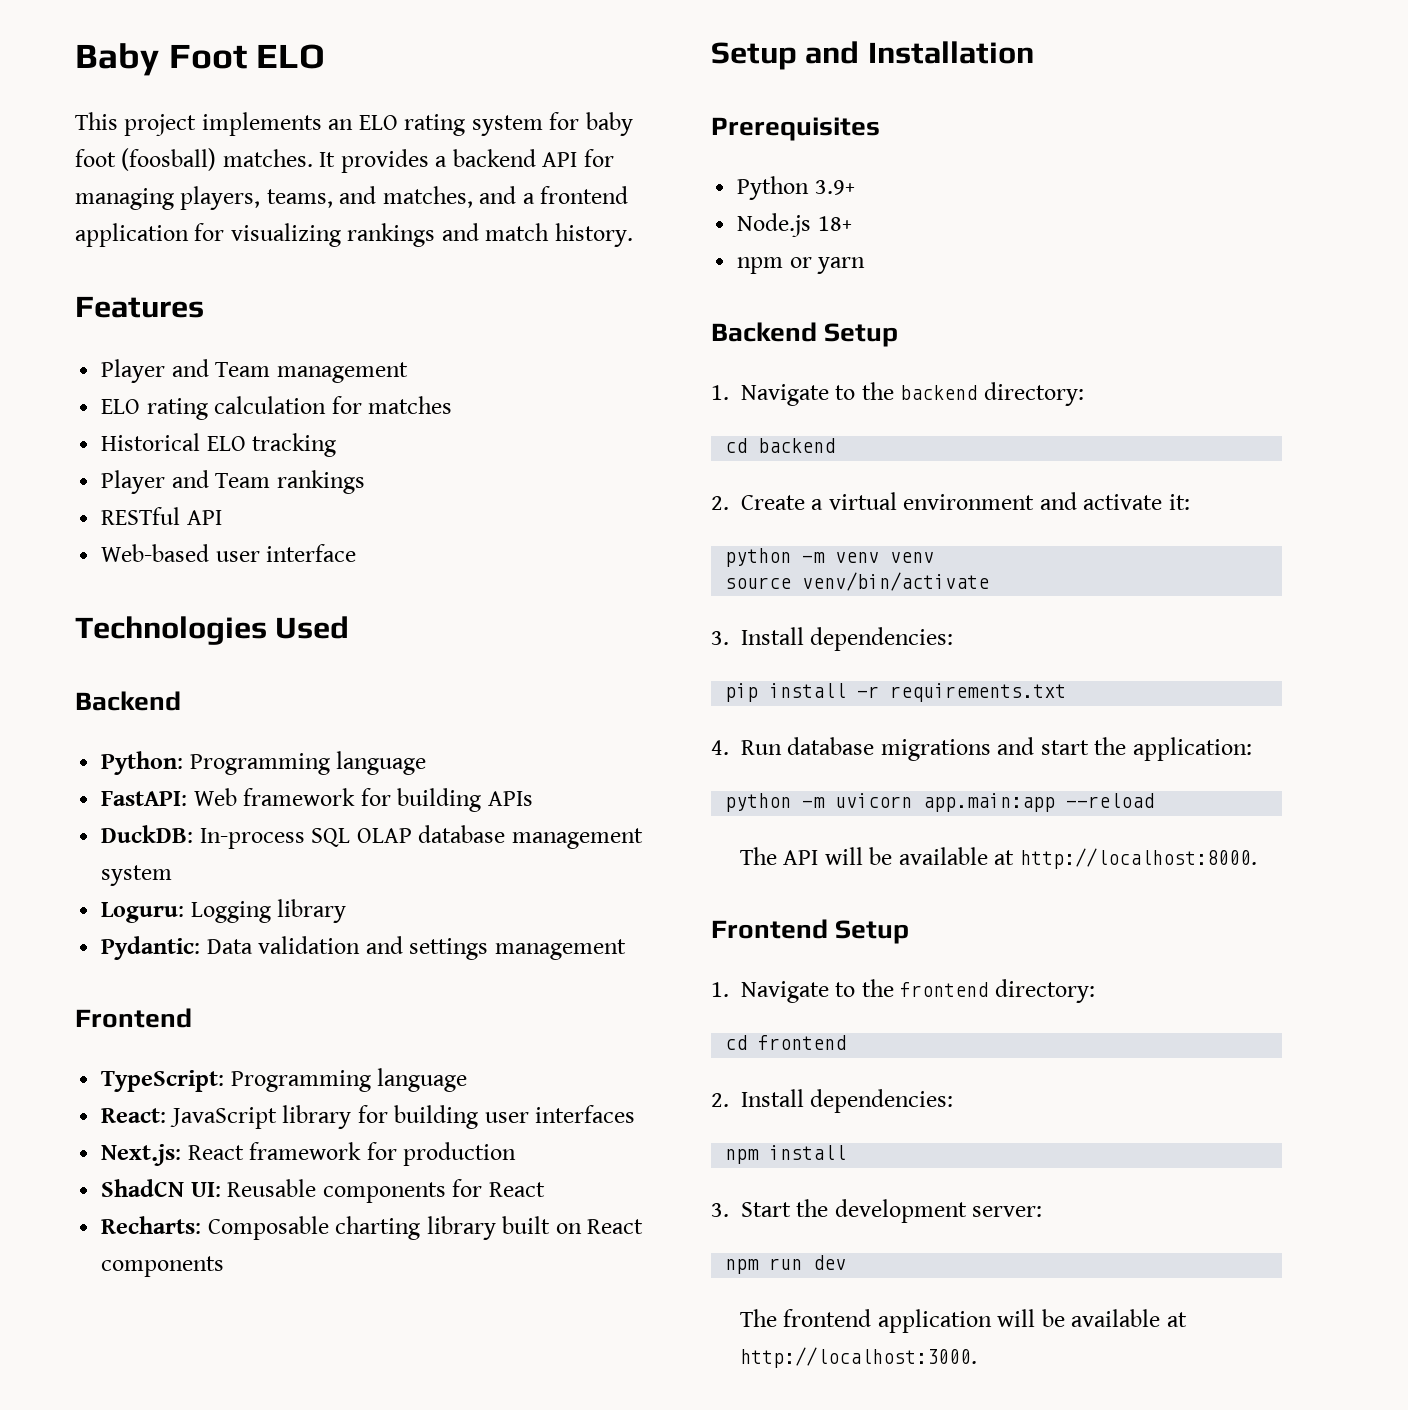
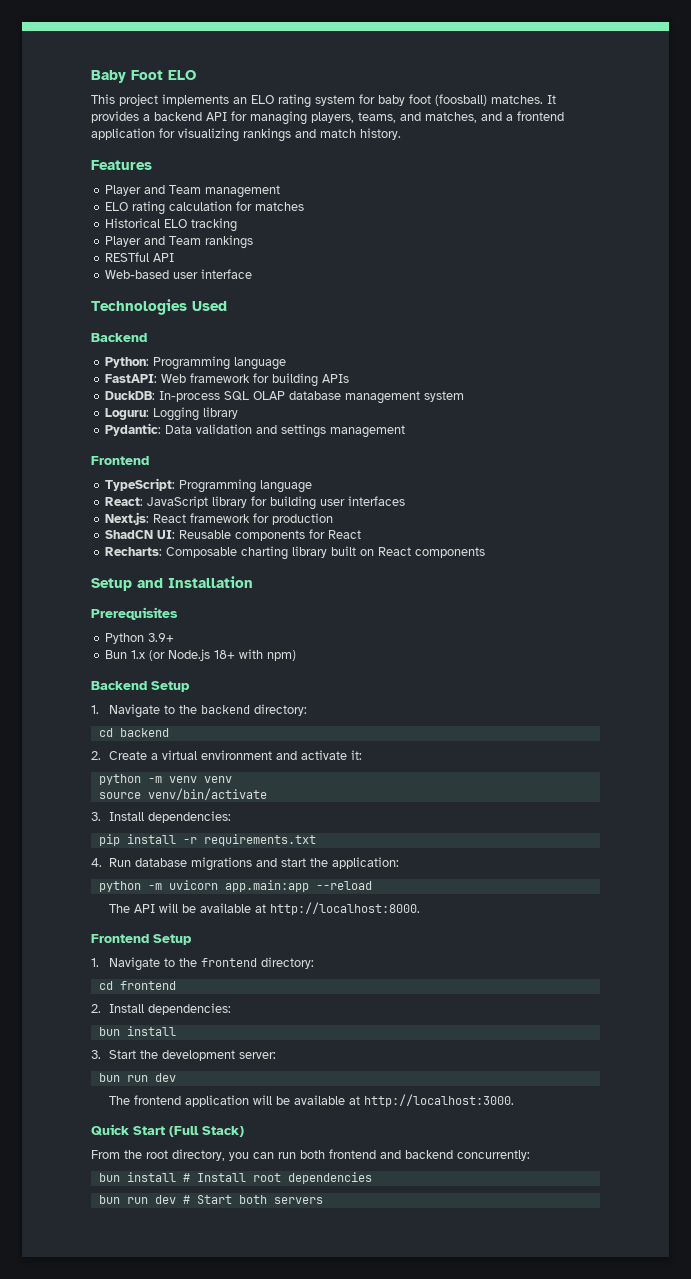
(855, 187) none -> [105,650,166,661] Bun 1.x (or
[737,257,866,274] // npm or yarn -> [239,649,297,661] with npm)
[725,1149,760,1164] npm -> [98,1027,120,1036] bun
[725,1259,760,1274] npm -> [98,1073,120,1082] bun
(977, 1357) none -> [91,1124,244,1137] [91,1149,530,1161] [98,1172,372,1184] [98,1195,323,1204] // Quick Start (Full Stack) // From the root directory, you can run both frontend and backend concurrently: // bun install # Install root dependencies // bun run dev # Start both servers

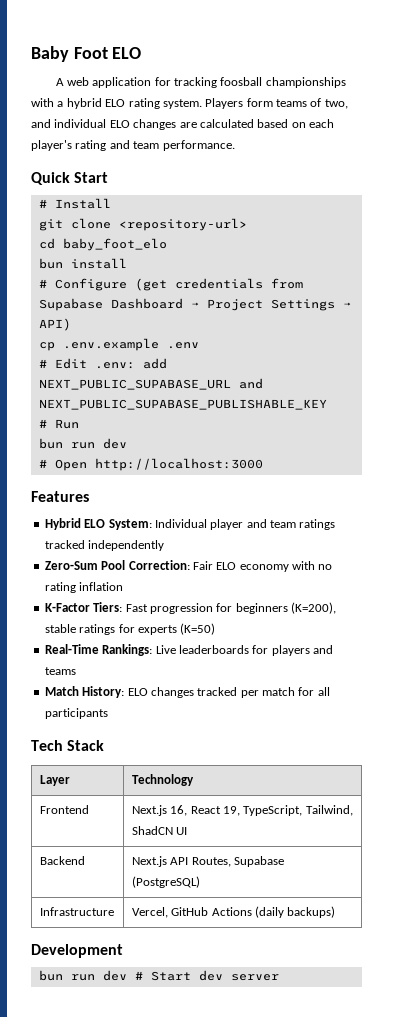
[91,94,556,108] [91,111,564,125] [91,128,401,142] [91,160,152,170] [105,185,281,198] [105,201,305,215] [105,218,238,232] [105,235,254,249] [105,252,175,262] [105,269,253,279] [91,299,227,315] [91,333,147,342] [105,356,287,370] [105,373,350,387] [105,391,465,404] [105,407,239,421] [105,423,406,438] [91,456,149,465] [105,478,313,493] [105,496,406,510] [105,512,334,525] [105,529,362,541] [105,546,486,560] [91,576,253,591] [91,607,178,620] [105,633,175,644] [105,649,297,661] [91,681,190,692] [91,704,307,718] [98,728,169,737] [91,750,362,760] [98,774,232,785] [98,788,267,800] [91,811,231,823] [98,834,316,846] [91,857,399,871] [98,880,372,892] [108,902,420,915] [91,934,192,945] [91,957,314,971] [98,981,176,990] [91,1003,231,1015] [98,1026,176,1036] [91,1050,276,1061] [98,1073,176,1082] [108,1094,514,1107] [91,1124,244,1137] [91,1149,530,1161] [98,1172,372,1184] This project implements an ELO rating system for baby foot (foosball) matches. It provides a backend API for managing players, teams, and matches, and a frontend application for visualizing rankings and match history. // Features // Player and Team management // ELO rating calculation for matches // Historical ELO tracking // Player and Team rankings // RESTful API // Web-based user interface // Technologies Used // Backend // Python: Programming language // FastAPI: Web framework for building APIs // DuckDB: In-process SQL OLAP database management system // Loguru: Logging library // Pydantic: Data validation and settings management // Frontend // TypeScript: Programming language // React: JavaScript library for building user interfaces // Next.js: React framework for production // ShadCN UI: Reusable components for React // Recharts: Composable charting library built on React components // Setup and Installation // Prerequisites // Python 3.9+ // Bun 1.x (or Node.js 18+ with npm) // Backend Setup // 1. Navigate to the backend directory: // cd backend // 2. Create a virtual environment and activate it: // python -m venv venv // source venv/bin/activate // 3. Install dependencies: // pip install -r requirements.txt // 4. Run database migrations and start the application: // python -m uvicorn app.main:app --reload // The API will be available at http://localhost:8000. // Frontend Setup // 1. Navigate to the frontend directory: // cd frontend // 2. Install dependencies: // bun install // 3. Start the development server: // bun run dev // The frontend application will be available at http://localhost:3000. // Quick Start (Full Stack) // From the root directory, you can run both frontend and backend concurrently: // bun install # Install root dependencies -> [55,77,346,88] [31,98,348,109] [31,119,334,130] [31,140,235,151] [31,172,109,185] [38,198,111,209] [38,218,247,231] [38,238,167,251] [38,258,127,269] [38,278,303,291] [38,298,351,311] [38,318,71,331] [38,338,199,351] [38,358,167,369] [38,378,263,390] [38,399,327,410] [38,419,79,429] [38,438,127,449] [38,458,263,471] [31,491,89,502] [44,518,336,530] [44,540,165,551] [44,560,333,572] [44,582,124,593] [44,602,336,614] [44,623,216,635] [44,644,333,656] [44,667,76,675] [44,686,330,698] [44,708,108,719] [31,740,105,751] [39,775,70,786] [131,774,194,786] [39,805,89,814] [131,805,353,816] [131,826,188,835] [39,856,85,865] [131,856,285,867] [131,876,200,888] [39,907,114,916] [131,906,336,918] [31,944,123,958] A web application for tracking foosball championships with a hybrid ELO rating system. Players form teams of two, and individual ELO changes are calculated based on each player's rating and team performance. // Quick Start // # Install // git clone <repository-url> // cd baby_foot_elo // bun install // # Configure (get credentials from Supabase Dashboard → Project Settings → API) // cp .env.example .env // # Edit .env: add NEXT_PUBLIC_SUPABASE_URL and NEXT_PUBLIC_SUPABASE_PUBLISHABLE_KEY // # Run // bun run dev // # Open http://localhost:3000 // Features // Hybrid ELO System: Individual player and team ratings tracked independently // Zero-Sum Pool Correction: Fair ELO economy with no rating inflation // K-Factor Tiers: Fast progression for beginners (K=200), stable ratings for experts (K=50) // Real-Time Rankings: Live leaderboards for players and teams // Match History: ELO changes tracked per match for all participants // Tech Stack // Layer | Technology // Frontend | Next.js 16, React 19, TypeScript, Tailwind, ShadCN UI // Backend | Next.js API Routes, Supabase (PostgreSQL) // Infrastructure | Vercel, GitHub Actions (daily backups) // Development
[238,1195,323,1204] both servers -> [198,970,279,981] dev server

